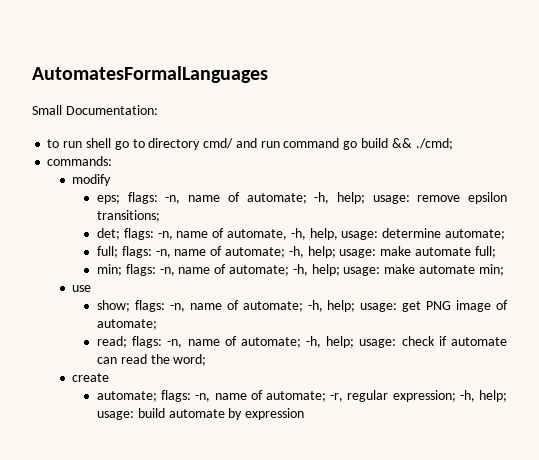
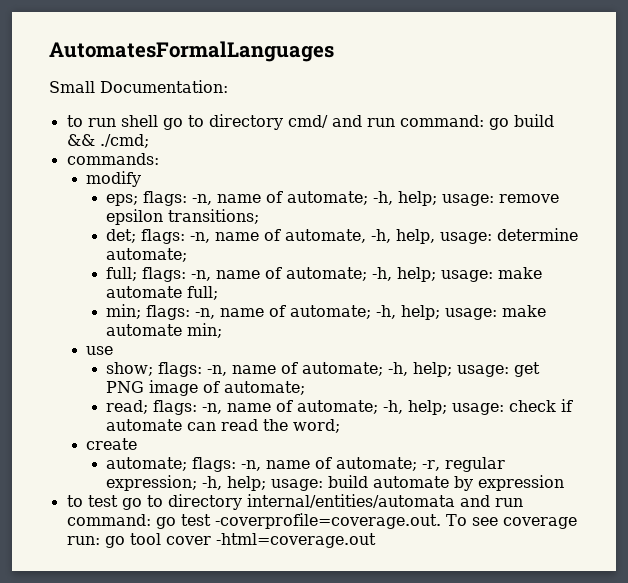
[283,138,340,148] command -> [399,115,484,127] command:
(305, 414) none -> [66,494,523,510] [66,513,577,529] [66,533,376,548] // to test go to directory internal/entities/automata and run command: go test -coverprofile=coverage.out. To see coverage run: go tool cover -html=coverage.out

